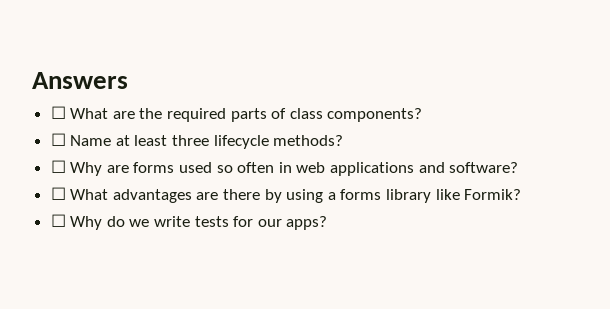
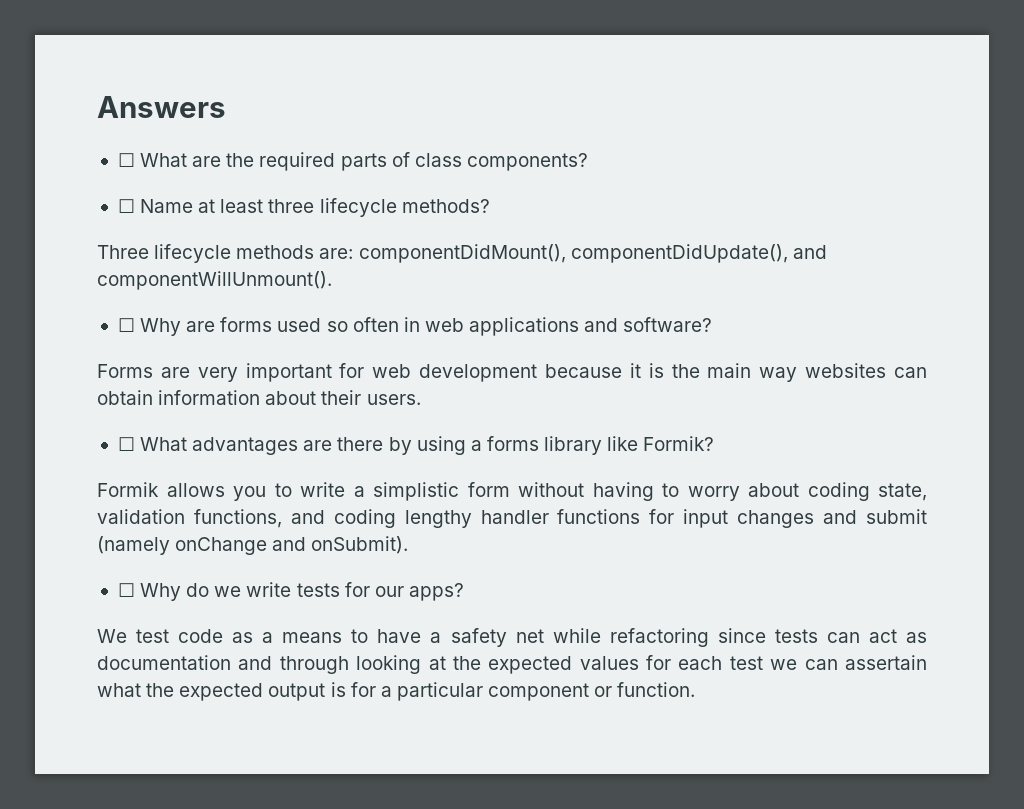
(344, 140) none -> [97,244,827,263] [97,271,332,290] // Three lifecycle methods are: componentDidMount(), componentDidUpdate(), and componentWillUnmount().
(519, 167) none -> [97,363,928,382] [97,390,421,405] // Forms are very important for web development because it is the main way websites can obtain information about their users.
(522, 194) none -> [97,482,927,501] [97,509,927,528] [97,536,409,555] // Formik allows you to write a simplistic form without having to worry about coding state, validation functions, and coding lengthy handler functions for input changes and submit (namely onChange and onSubmit).
(328, 223) none -> [97,628,927,647] [97,655,927,674] [97,682,696,701] // We test code as a means to have a safety net while refactoring since tests can act as documentation and through looking at the expected values for each test we can assertain what the expected output is for a particular component or function.

